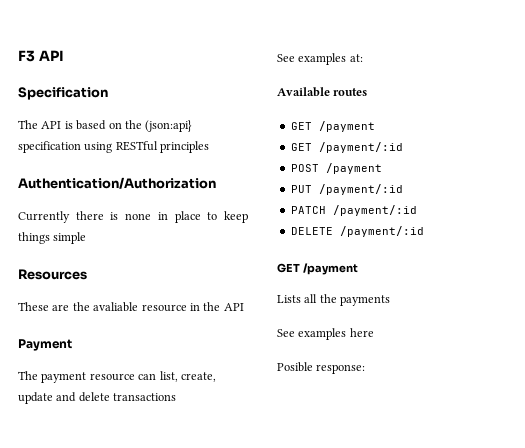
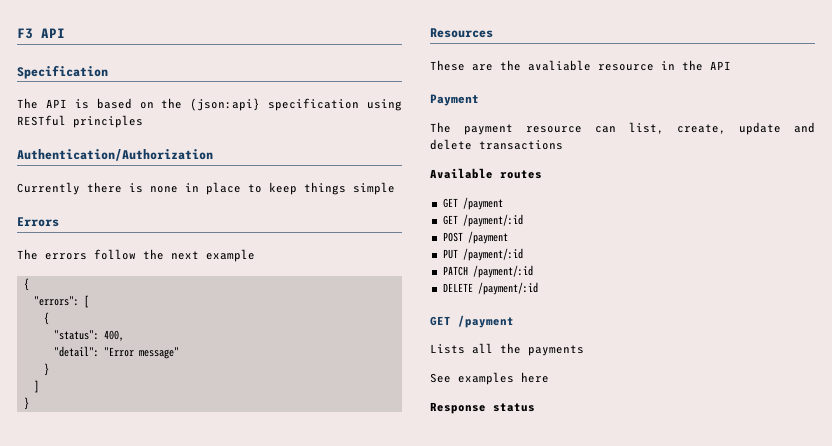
(87, 238) none -> [17,217,59,227] [17,249,255,262] [23,278,29,291] [33,295,89,308] [43,312,49,325] [53,330,124,341] [53,346,179,359] [43,363,49,376] [33,380,39,393] [23,397,29,410] // Errors // The errors follow the next example // { // "errors": [ // { // "status": 400, // "detail": "Error message" // } // ] // }
[277,53,363,65] // See examples at: -> (563, 145) none
[277,362,366,374] Posible response: -> [430,402,535,414] Response status

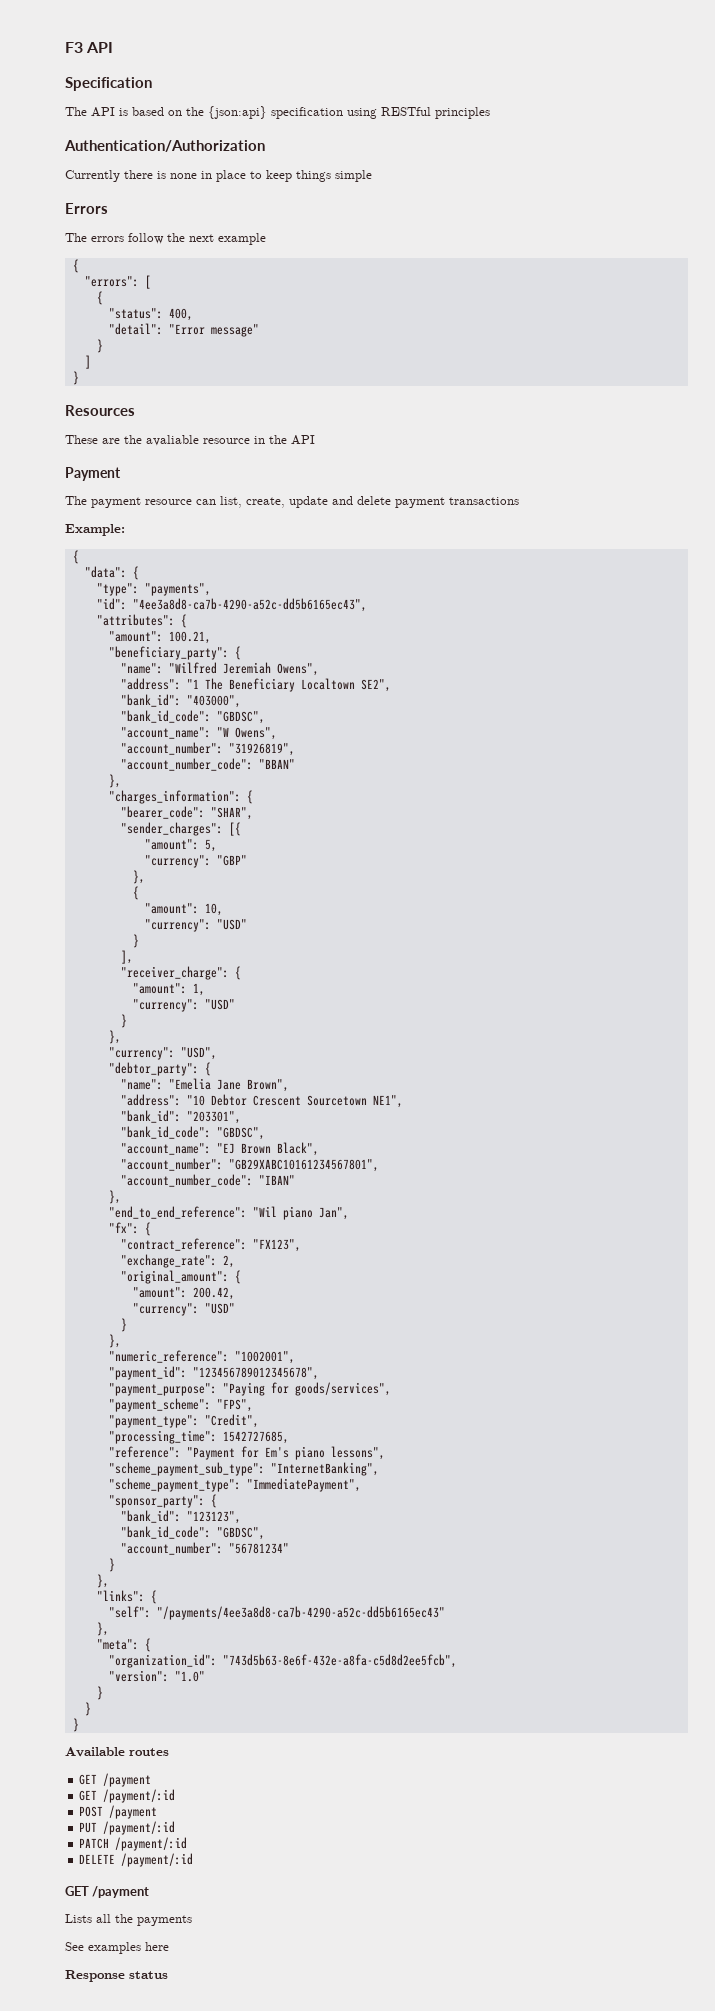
[190,98,261,111] (json:api} -> [208,106,267,119] {json:api}
(472, 144) none -> [395,497,445,508] payment
(563, 145) none -> [65,524,125,536] [72,550,79,564] [84,566,139,580] [96,583,211,596] [96,598,367,612] [96,614,187,628] [108,631,211,644] [108,646,241,660] [120,662,319,676] [120,678,391,692] [120,694,241,708] [120,710,265,724] [120,727,277,740] [120,742,295,756] [120,758,295,771] [108,774,121,788] [108,790,253,804] [120,806,253,820] [120,822,241,836] [144,839,217,852] [144,855,247,868] [132,870,145,884] [132,886,139,900] [144,903,223,916] [144,919,247,932] [132,934,139,948] [120,950,133,964] [120,966,241,980] [132,983,205,996] [132,999,235,1012] [120,1014,127,1028] [108,1030,121,1044] [108,1047,217,1060] [108,1062,211,1076] [120,1078,289,1092] [120,1094,403,1108] [120,1110,241,1124] [120,1126,265,1140] [120,1142,319,1156] [120,1158,379,1172] [120,1174,295,1187] [108,1190,121,1204] [108,1206,349,1220] [108,1222,151,1236] [120,1238,301,1252] [120,1254,235,1268] [120,1270,241,1284] [132,1287,235,1300] [132,1303,235,1316] [120,1318,127,1332] [108,1334,121,1348] [108,1350,295,1364] [108,1366,319,1380] [108,1382,391,1396] [108,1398,253,1412] [108,1414,259,1428] [108,1430,289,1444] [108,1446,385,1460] [108,1462,379,1476] [108,1478,361,1492] [108,1494,217,1508] [120,1510,241,1524] [120,1526,265,1540] [120,1542,289,1555] [108,1558,115,1572] [96,1574,109,1588] [96,1590,157,1604] [108,1606,445,1620] [96,1622,109,1636] [96,1638,151,1652] [108,1654,457,1668] [108,1670,205,1682] [96,1686,103,1700] [84,1702,91,1716] [72,1718,79,1732] // Example: // { // "data": { // "type": "payments", // "id": "4ee3a8d8-ca7b-4290-a52c-dd5b6165ec43", // "attributes": { // "amount": 100.21, // "beneficiary_party": { // "name": "Wilfred Jeremiah Owens", // "address": "1 The Beneficiary Localtown SE2", // "bank_id": "403000", // "bank_id_code": "GBDSC", // "account_name": "W Owens", // "account_number": "31926819", // "account_number_code": "BBAN" // }, // "charges_information": { // "bearer_code": "SHAR", // "sender_charges": [{ // "amount": 5, // "currency": "GBP" // }, // { // "amount": 10, // "currency": "USD" // } // ], // "receiver_charge": { // "amount": 1, // "currency": "USD" // } // }, // "currency": "USD", // "debtor_party": { // "name": "Emelia Jane Brown", // "address": "10 Debtor Crescent Sourcetown NE1", // "bank_id": "203301", // "bank_id_code": "GBDSC", // "account_name": "EJ Brown Black", // "account_number": "GB29XABC10161234567801", // "account_number_code": "IBAN" // }, // "end_to_end_reference": "Wil piano Jan", // "fx": { // "contract_reference": "FX123", // "exchange_rate": 2, // "original_amount": { // "amount": 200.42, // "currency": "USD" // } // }, // "numeric_reference": "1002001", // "payment_id": "123456789012345678", // "payment_purpose": "Paying for goods/services", // "payment_scheme": "FPS", // "payment_type": "Credit", // "processing_time": 1542727685, // "reference": "Payment for Em's piano lessons", // "scheme_payment_sub_type": "InternetBanking", // "scheme_payment_type": "ImmediatePayment", // "sponsor_party": { // "bank_id": "123123", // "bank_id_code": "GBDSC", // "account_number": "56781234" // } // }, // "links": { // "self": "/payments/4ee3a8d8-ca7b-4290-a52c-dd5b6165ec43" // }, // "meta": { // "organization_id": "743d5b63-8e6f-432e-a8fa-c5d8d2ee5fcb", // "version": "1.0" // } // } // }

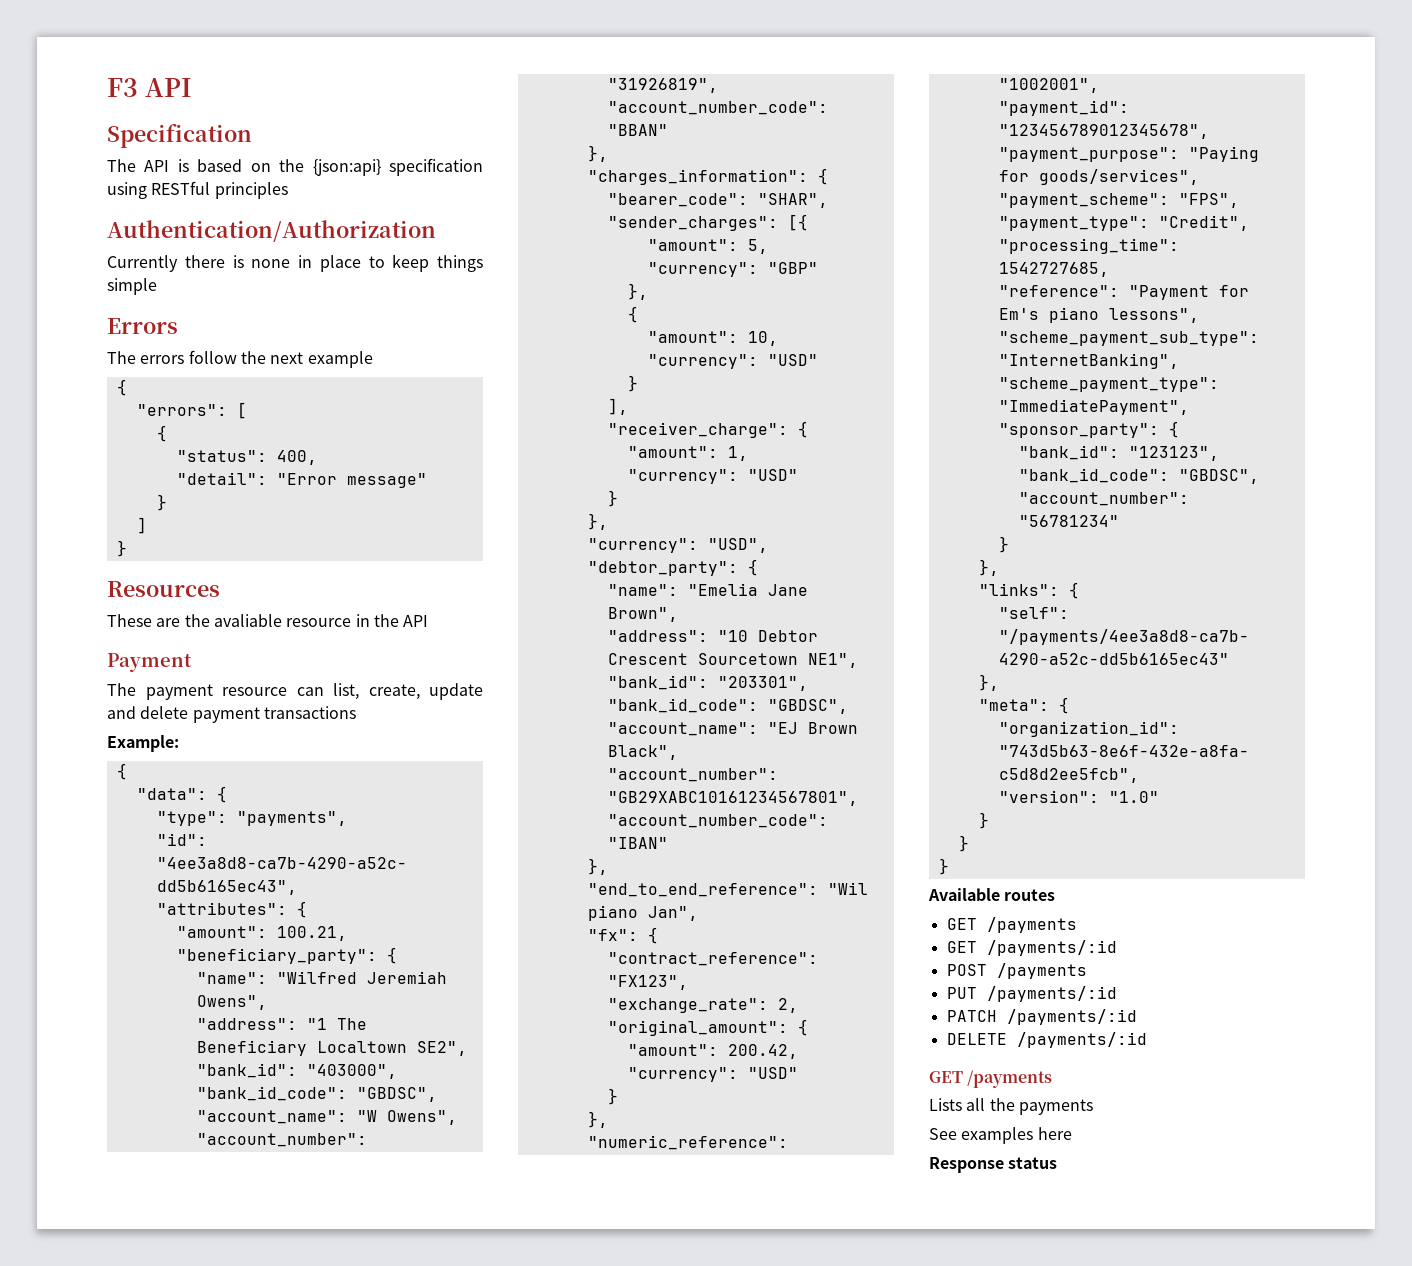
[103,1773,152,1787] [79,1789,176,1803] /payment // GET /payment/:id -> [986,917,1077,933] [946,940,1117,956] /payments // GET /payments/:id
[109,1805,158,1819] /payment -> [996,963,1087,979] /payments
[103,1821,176,1835] /payment/:id -> [986,986,1117,1002] /payments/:id
[115,1837,188,1851] /payment/:id -> [1006,1009,1137,1025] /payments/:id
[121,1853,194,1867] [65,1886,150,1898] /payment/:id // GET /payment -> [1016,1032,1147,1048] [929,1070,1053,1088] /payments/:id // GET /payments

